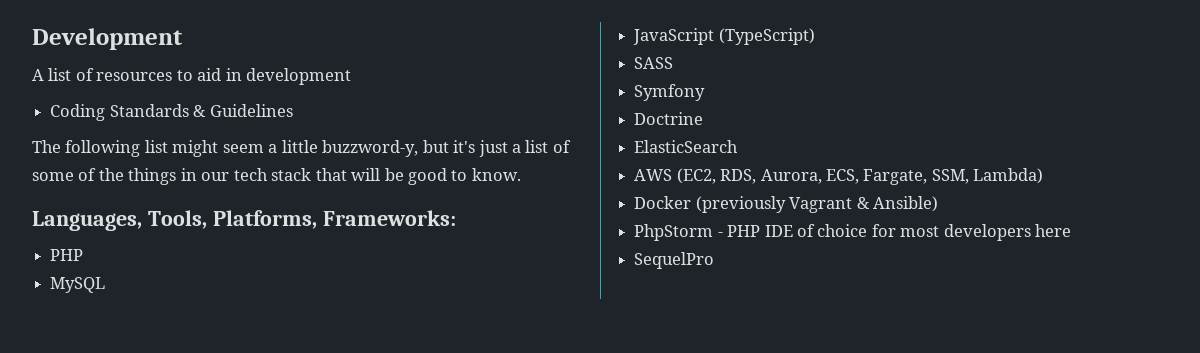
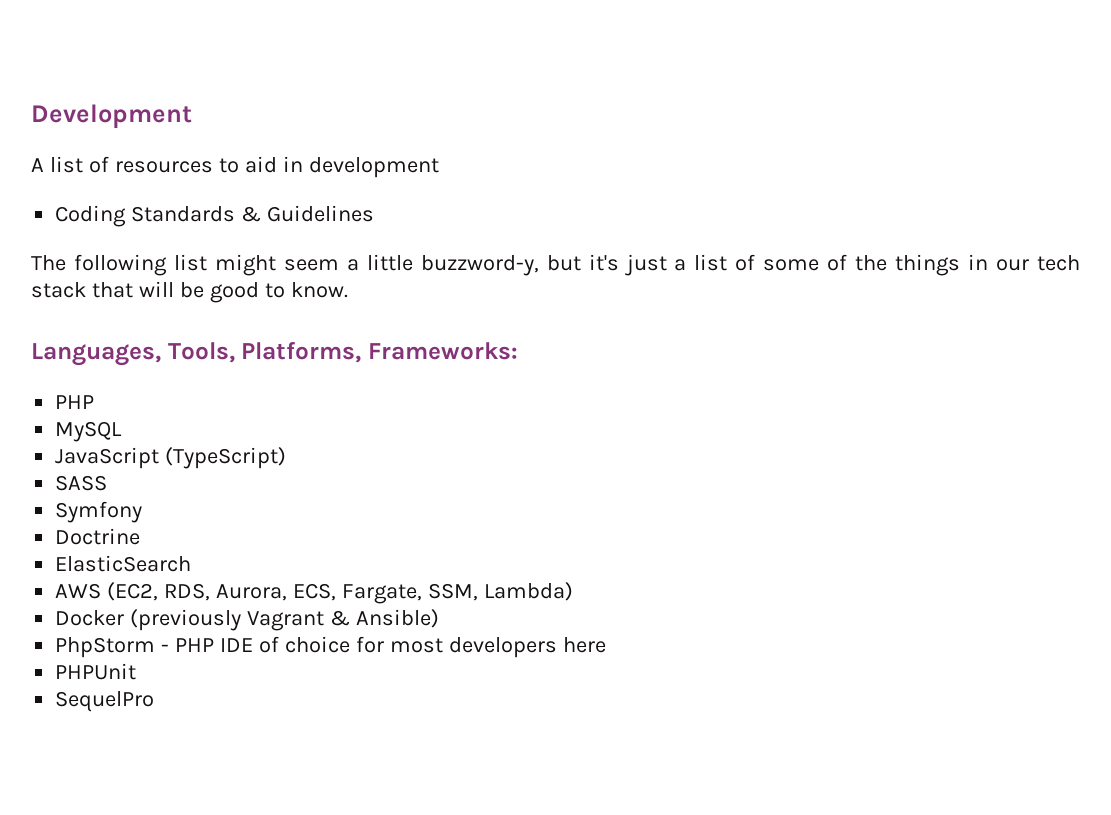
(1072, 230) none -> [55,663,137,680] // PHPUnit

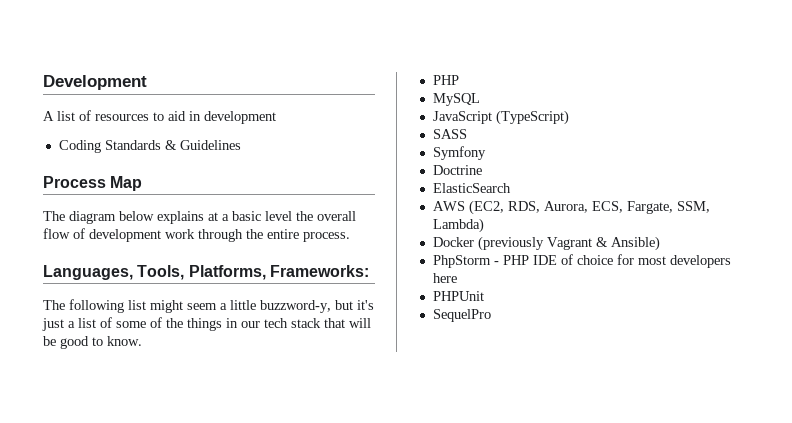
(375, 213) none -> [43,176,143,191] [43,211,356,224] [43,228,350,242] [43,265,369,280] // Process Map // The diagram below explains at a basic level the overall flow of development work through the entire process. // Languages, Tools, Platforms, Frameworks:
[31,342,518,366] // Languages, Tools, Platforms, Frameworks: -> (142, 341) none

